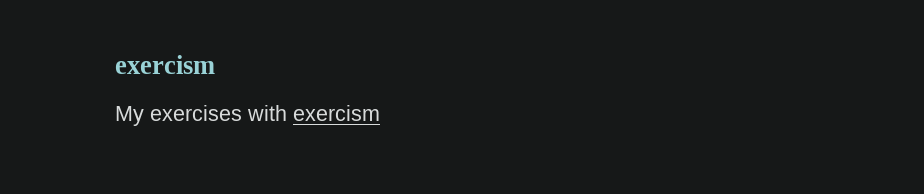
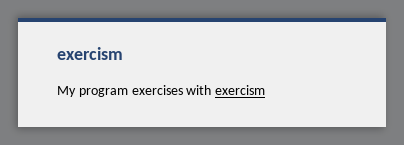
(144, 116) none -> [78,88,128,97] program

